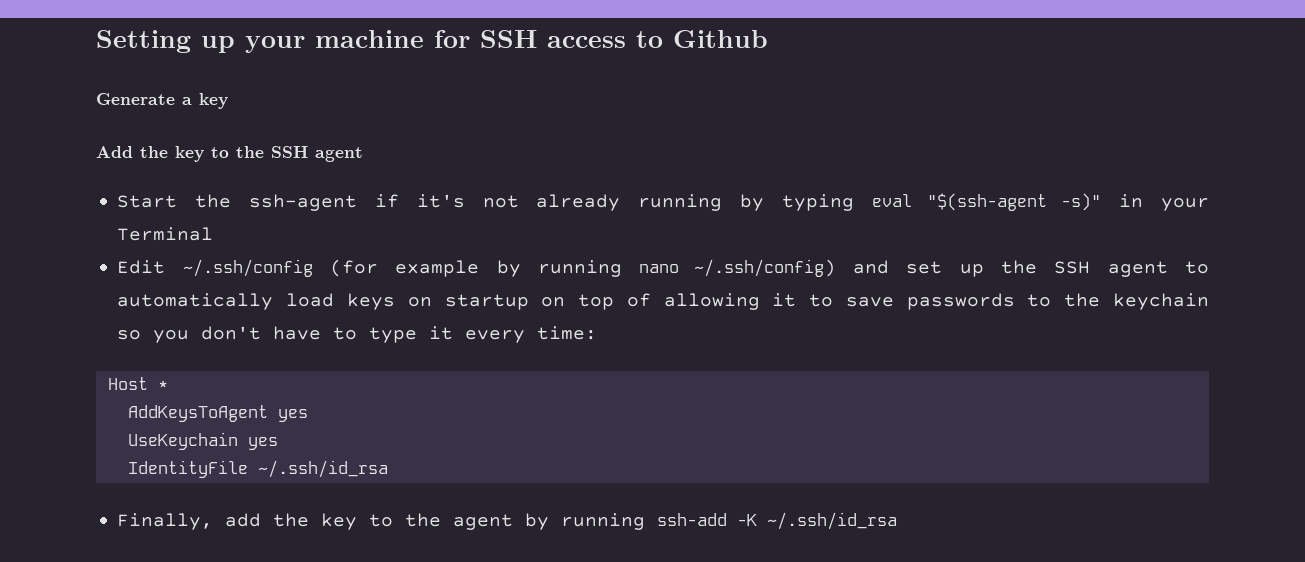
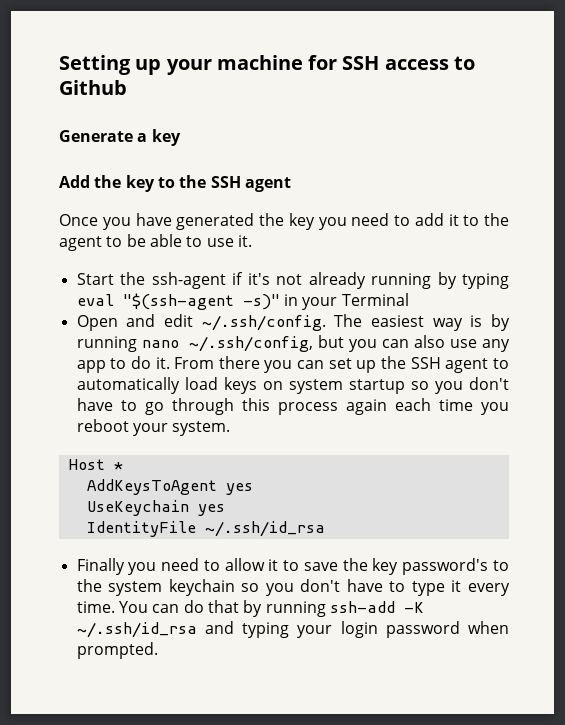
(363, 154) none -> [59,213,509,230] [59,234,252,251] // Once you have generated the key you need to add it to the agent to be able to use it.
[117,259,890,277] Edit ~/.ssh/config (for example by running nano ~/.ssh/config) and -> [76,314,511,331] [76,335,510,352] [76,356,325,373] Open and edit ~/.ssh/config. The easiest way is by running nano ~/.ssh/config, but you can also use any app to do it. From there you can
[444,293,1209,310] [117,326,598,343] startup on top of allowing it to save passwords to the keychain so you don't have to type it every time: -> [288,377,510,394] [76,398,509,415] [76,419,231,436] system startup so you don't have to go through this process again each time you reboot your system.
[117,513,514,530] Finally, add the key to the agent -> [76,558,509,575] [76,579,511,596] [76,600,239,613] Finally you need to allow it to save the key password's to the system keychain so you don't have to type it every time. You can do that
(898, 521) none -> [204,621,509,638] [76,642,158,659] and typing your login password when prompted.

